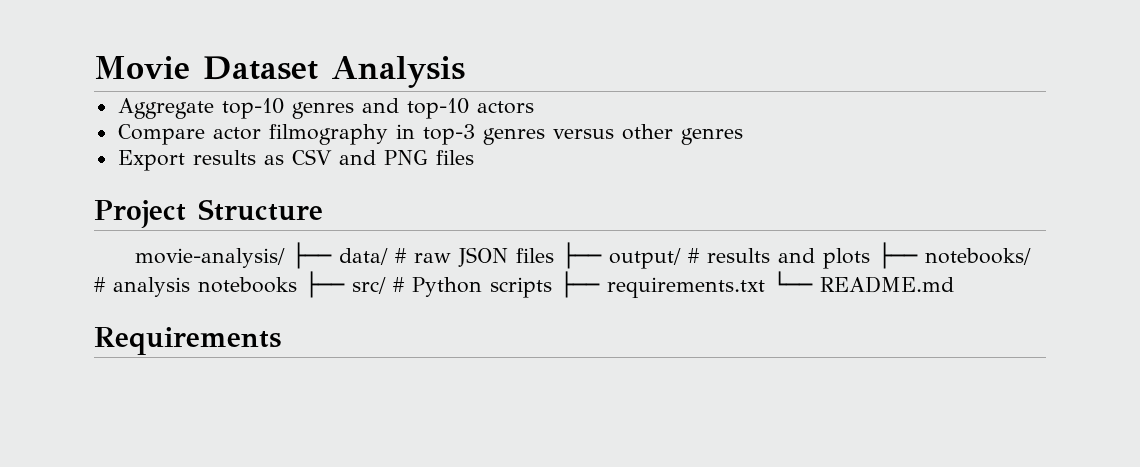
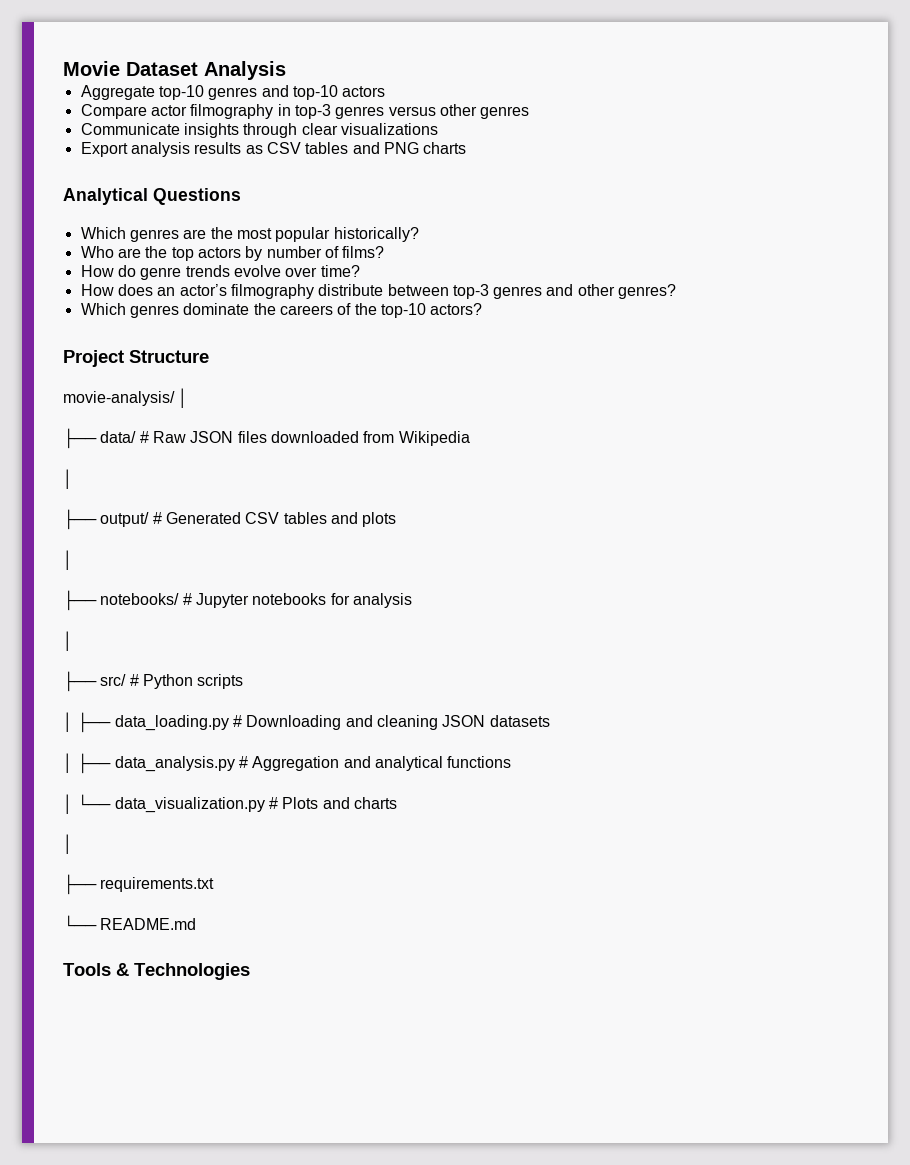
(743, 136) none -> [80,123,438,138] // Communicate insights through clear visualizations
(185, 160) none -> [130,142,190,157] analysis
(332, 157) none -> [305,142,349,154] tables
[435,150,474,165] files -> [423,142,467,154] [63,188,241,205] [80,227,419,242] [80,246,385,261] [80,265,360,280] [80,284,677,299] [80,303,483,318] charts // Analytical Questions // Which genres are the most popular historically? // Who are the top actors by number of films? // How do genre trends evolve over time? // How does an actor’s filmography distribute between top-3 genres and other genres? // Which genres dominate the careers of the top-10 actors?
(285, 258) none -> [178,388,189,408] │ //
[413,253,451,263] raw -> [152,431,186,443] Raw
[561,242,770,269] ├── output/ # results -> [270,431,470,446] [63,469,73,489] [63,509,327,530] downloaded from Wikipedia // │ // ├── output/ # Generated CSV tables
(870, 258) none -> [63,550,73,570] // │ //
[113,277,297,297] analysis notebooks -> [195,593,412,608] [63,631,73,651] Jupyter notebooks for analysis // │ //
(552, 287) none -> [63,712,550,733] [63,753,512,774] [63,794,397,814] [63,834,73,854] // │ ├── data_loading.py # Downloading and cleaning JSON datasets // │ ├── data_analysis.py # Aggregation and analytical functions // │ └── data_visualization.py # Plots and charts // │ //
(765, 287) none -> (215, 884) //
[94,327,281,355] Requirements -> [63,963,250,980] Tools & Technologies

